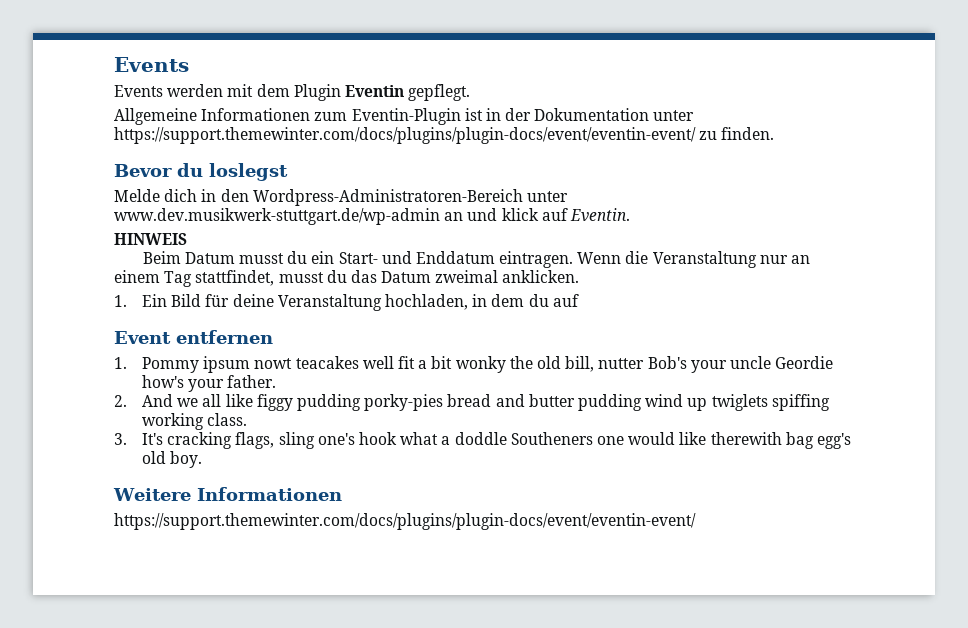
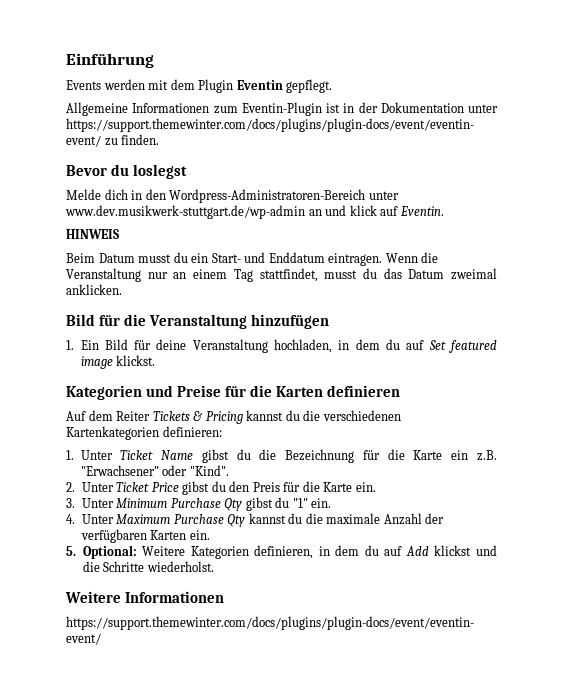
[114,57,189,72] Events -> [66,53,154,68] Einführung
(580, 276) none -> [66,314,330,329] // Bild für die Veranstaltung hinzufügen
[114,330,273,344] [114,356,834,373] [142,375,277,392] [114,394,830,411] [142,413,248,430] [114,432,851,449] [142,451,203,468] // Event entfernen // 1. Pommy ipsum nowt teacakes well fit a bit wonky the old bill, nutter Bob's your uncle Geordie how's your father. // 2. And we all like figgy pudding porky-pies bread and butter pudding wind up twiglets spiffing working class. // 3. It's cracking flags, sling one's hook what a doddle Southeners one would like therewith bag egg's old boy. -> [428,340,497,353] [80,355,156,369] [66,385,401,400] [66,410,401,424] [66,426,222,440] [66,449,497,463] [80,465,229,476] [66,481,376,495] [66,497,332,511] [66,513,445,527] [80,529,210,543] [66,545,498,559] [82,561,214,572] Set featured image klickst. // Kategorien und Preise für die Karten definieren // Auf dem Reiter Tickets & Pricing kannst du die verschiedenen Kartenkategorien definieren: // 1. Unter Ticket Name gibst du die Bezeichnung für die Karte ein z.B. "Erwachsener" oder "Kind". // 2. Unter Ticket Price gibst du den Preis für die Karte ein. // 3. Unter Minimum Purchase Qty gibst du "1" ein. // 4. Unter Maximum Purchase Qty kannst du die maximale Anzahl der verfügbaren Karten ein. // 5. Optional: Weitere Kategorien definieren, in dem du auf Add klickst und die Schritte wiederholst.

